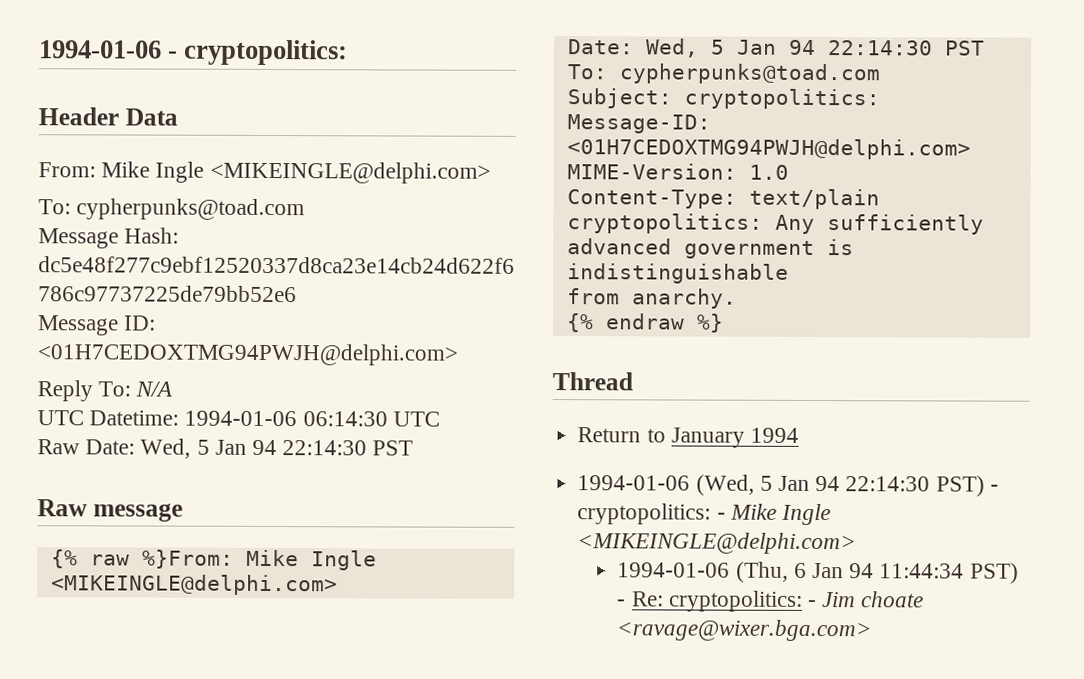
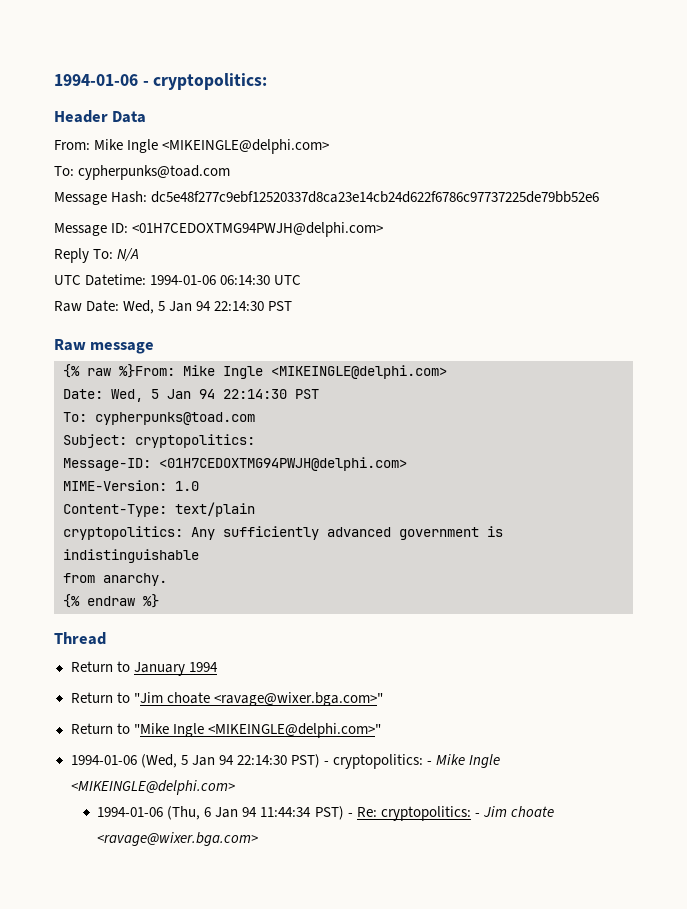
(799, 435) none -> [70,692,383,706] [70,723,381,738] // Return to "Jim choate <ravage@wixer.bga.com>" // Return to "Mike Ingle <MIKEINGLE@delphi.com>"

